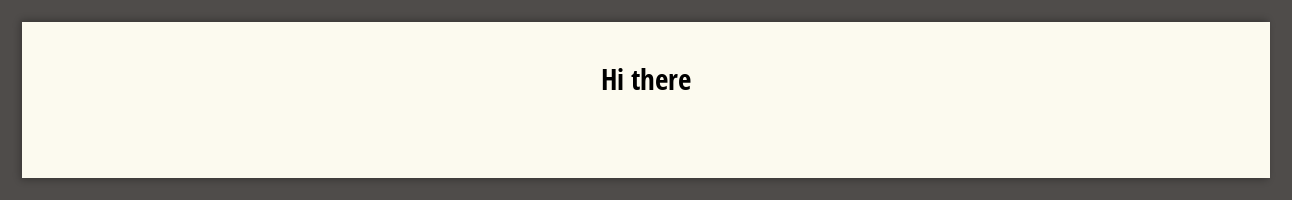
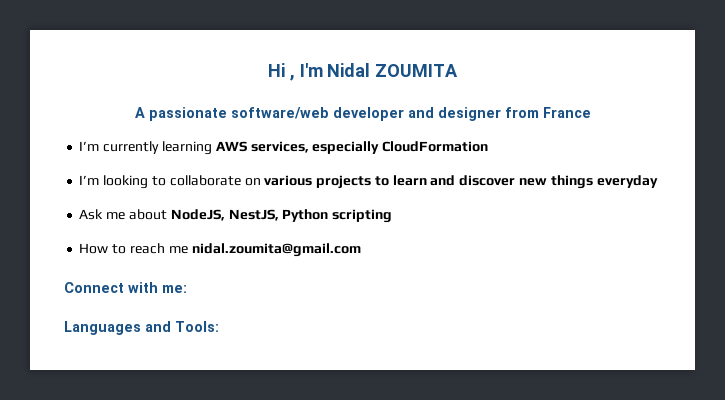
[631,68,692,90] there -> [289,63,459,81] [134,107,591,121] [79,141,489,155] [79,175,658,189] [79,209,393,223] [79,243,361,257] [64,282,187,293] [64,321,219,335] , I'm Nidal ZOUMITA // A passionate software/web developer and designer from France // I’m currently learning AWS services, especially CloudFormation // I’m looking to collaborate on various projects to learn and discover new things everyday // Ask me about NodeJS, NestJS, Python scripting // How to reach me nidal.zoumita@gmail.com // Connect with me: // Languages and Tools:

